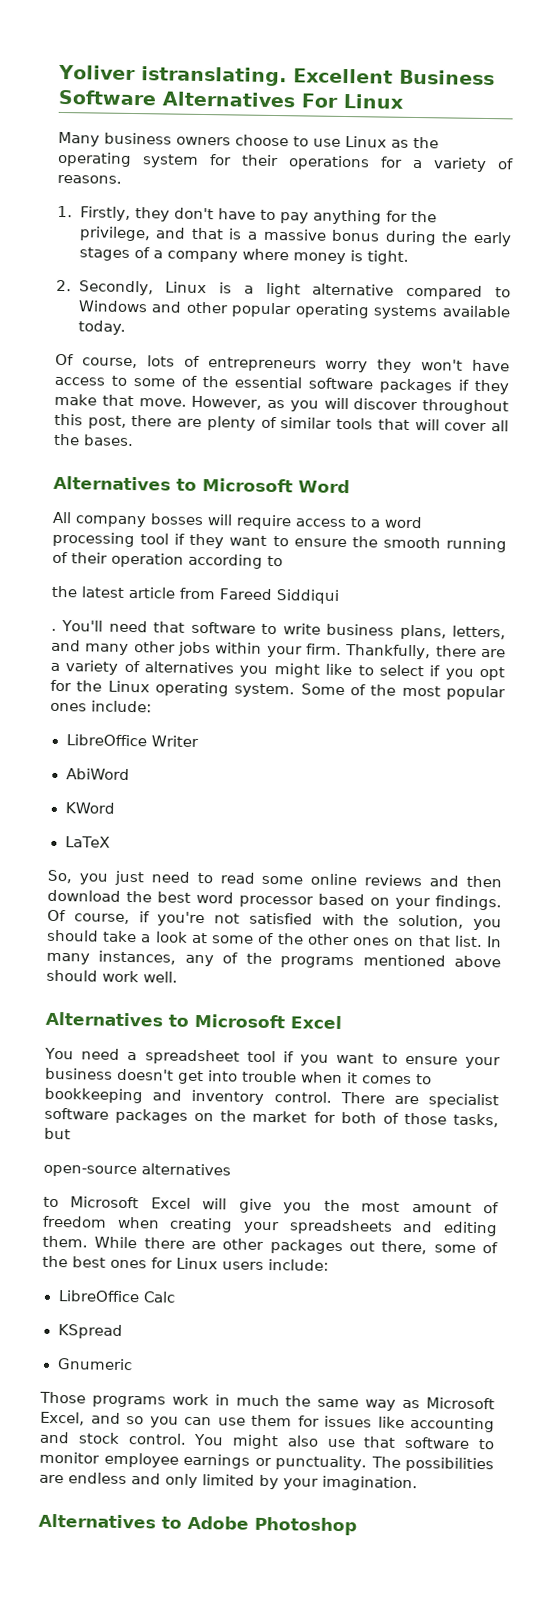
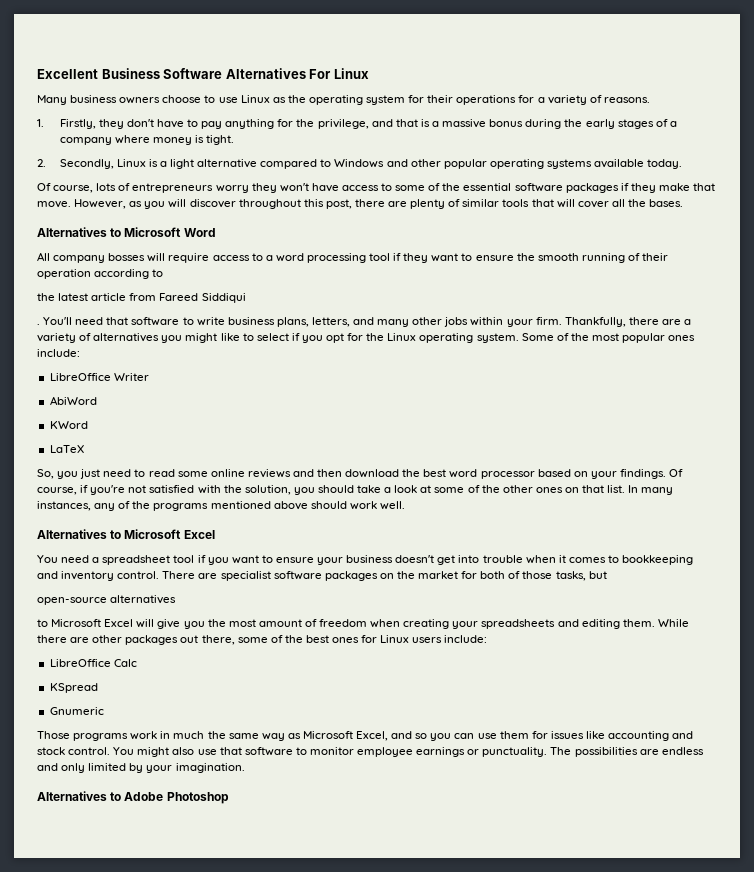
[58,64,287,87] Yoliver istranslating. -> (37, 74) none

